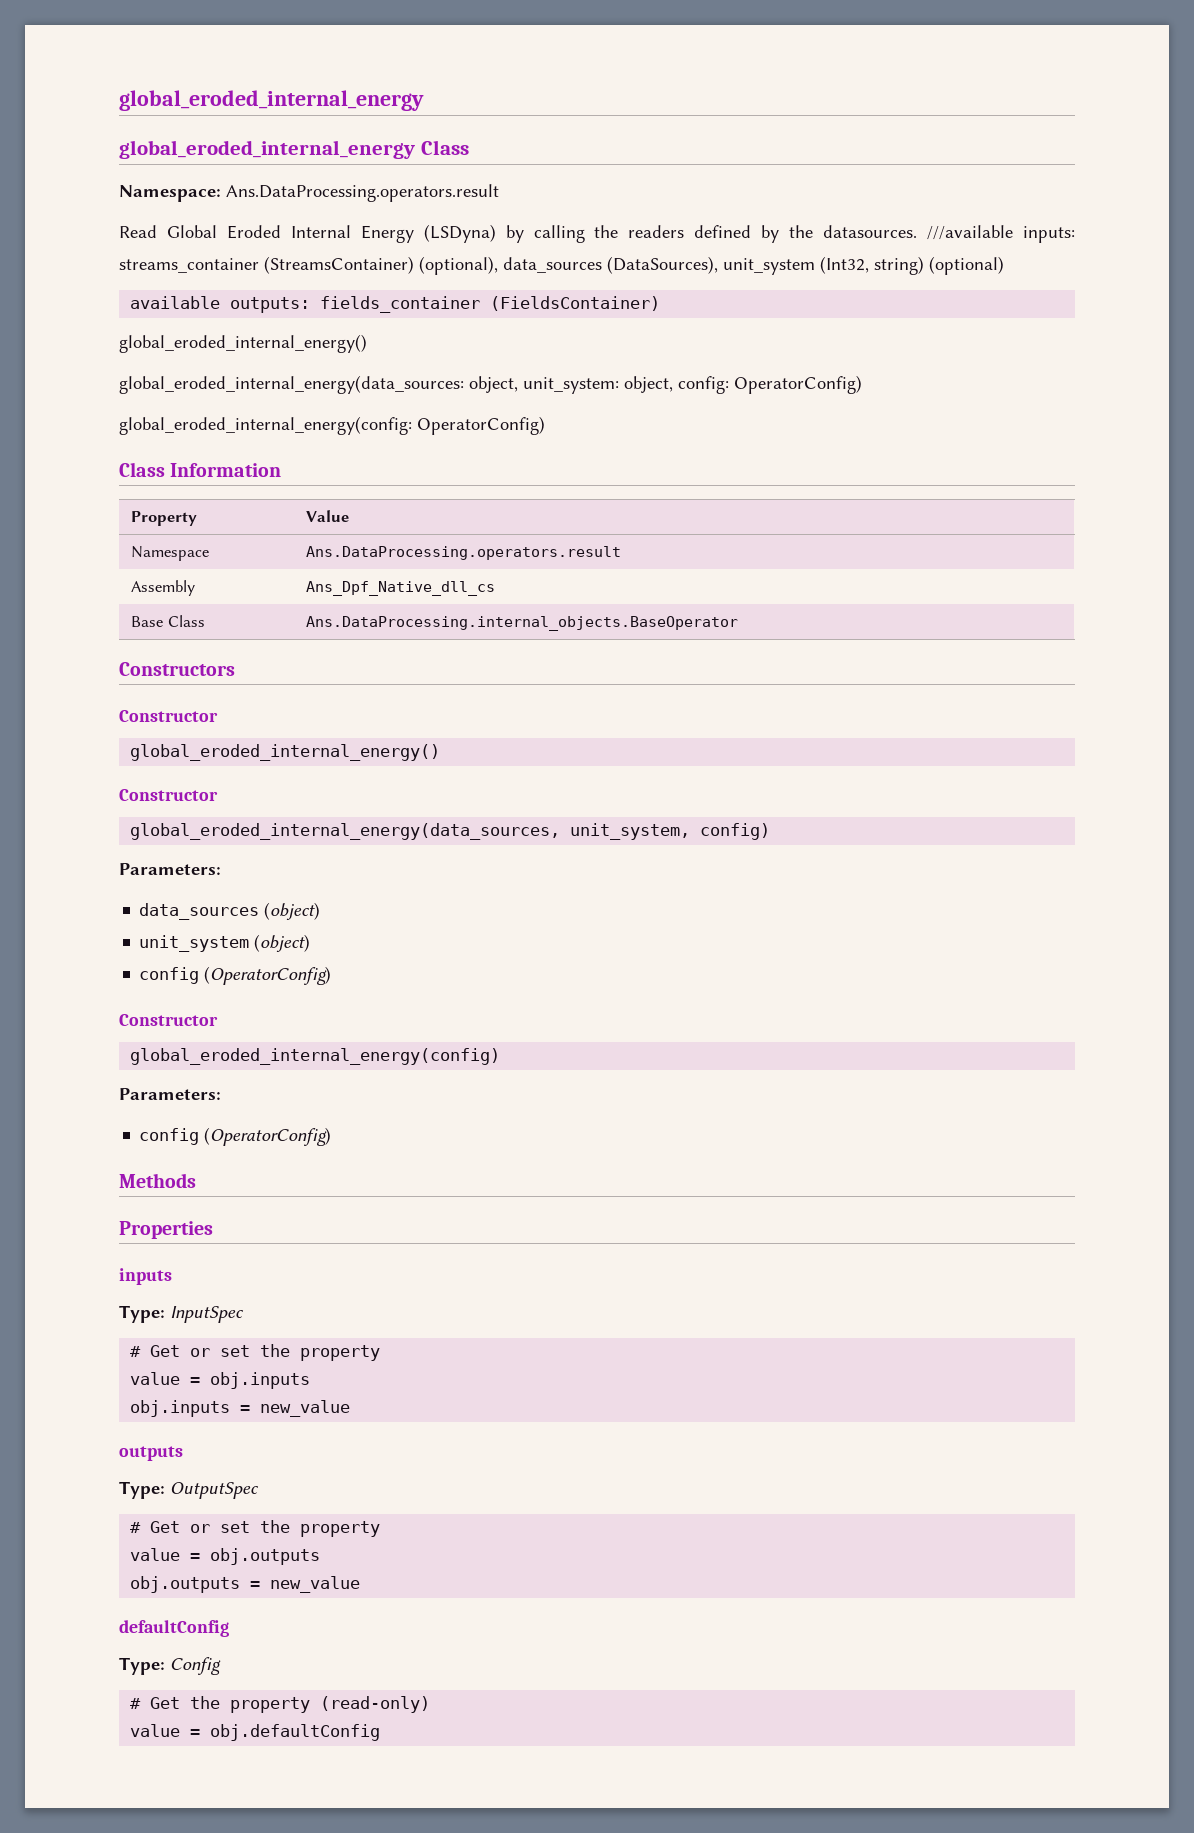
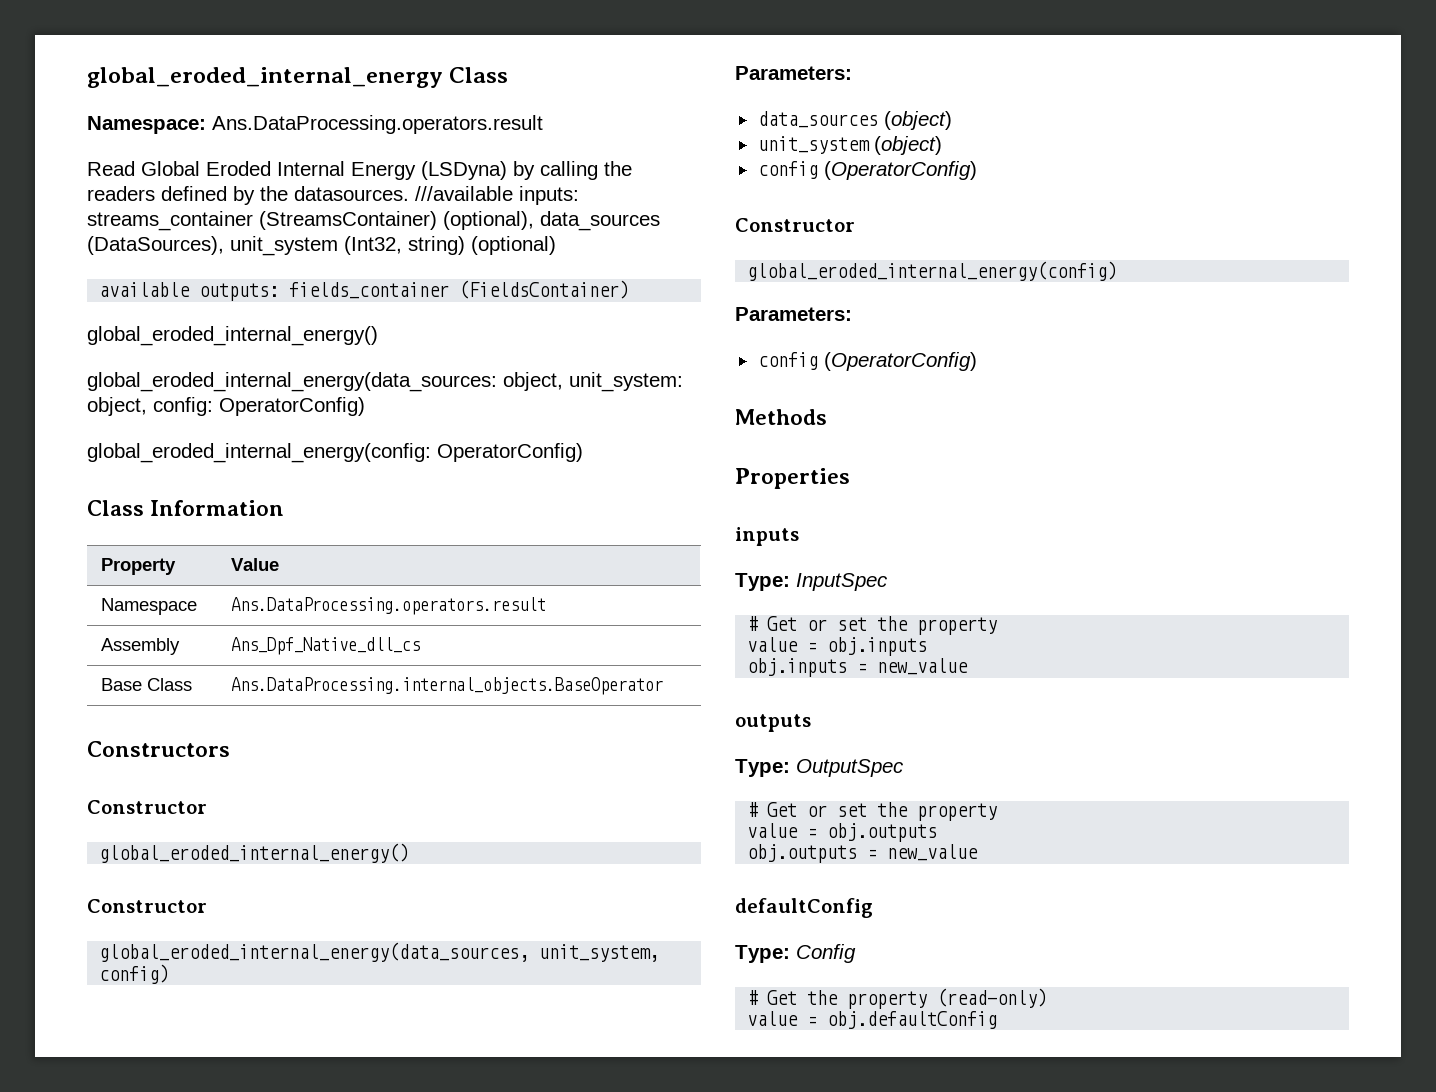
[119,90,424,111] [119,140,415,159] global_eroded_internal_energy // global_eroded_internal_energy -> [87,67,443,88] global_eroded_internal_energy

